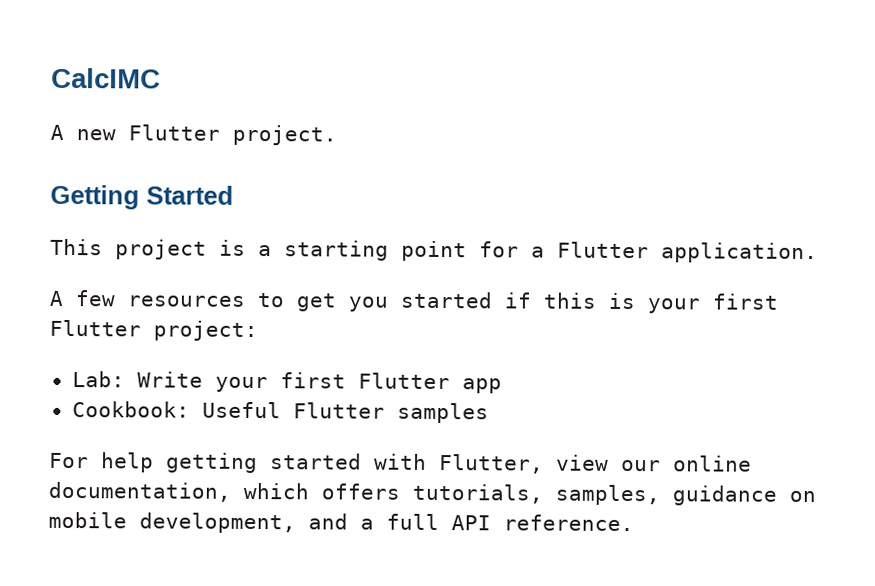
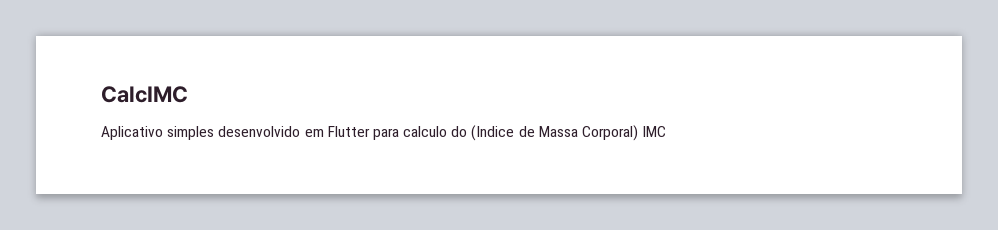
[50,124,337,146] [50,184,234,210] [50,238,818,264] [49,290,779,314] [49,319,258,342] [71,371,502,394] [71,401,489,424] [49,452,752,474] [48,481,816,506] [48,511,634,534] A new Flutter project. // Getting Started // This project is a starting point for a Flutter application. // A few resources to get you started if this is your first Flutter project: // Lab: Write your first Flutter app // Cookbook: Useful Flutter samples // For help getting started with Flutter, view our online documentation, which offers tutorials, samples, guidance on mobile development, and a full API reference. -> [101,125,667,141] Aplicativo simples desenvolvido em Flutter para calculo do (Indice de Massa Corporal) IMC

